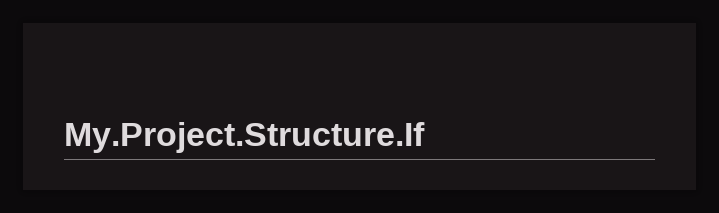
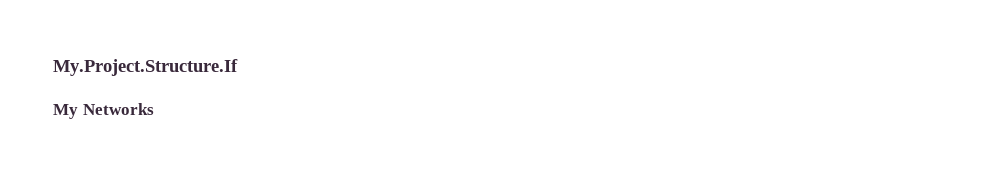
(425, 137) none -> [53,103,154,119] // My Networks

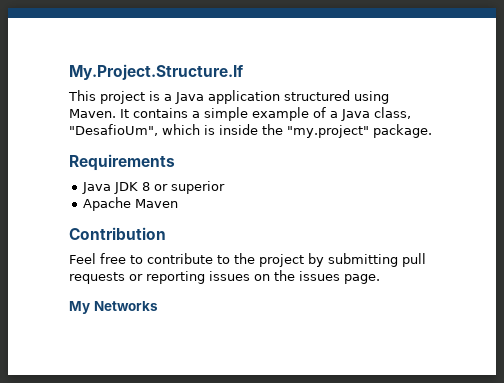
(238, 67) none -> [68,90,389,104] [69,107,411,121] [69,124,432,138] [69,154,175,171] [81,181,225,194] [82,197,178,211] [69,227,166,240] [69,253,426,267] [69,270,380,284] // This project is a Java application structured using Maven. It contains a simple example of a Java class, "DesafioUm", which is inside the "my.project" package. // Requirements // Java JDK 8 or superior // Apache Maven // Contribution // Feel free to contribute to the project by submitting pull requests or reporting issues on the issues page.

